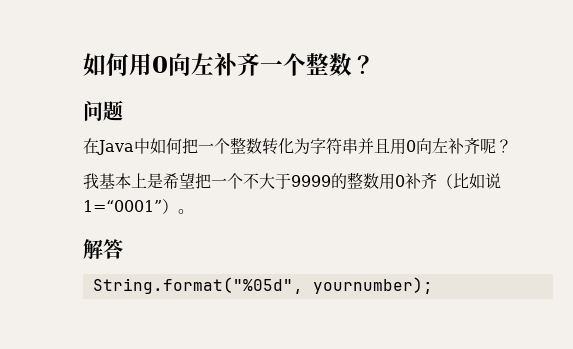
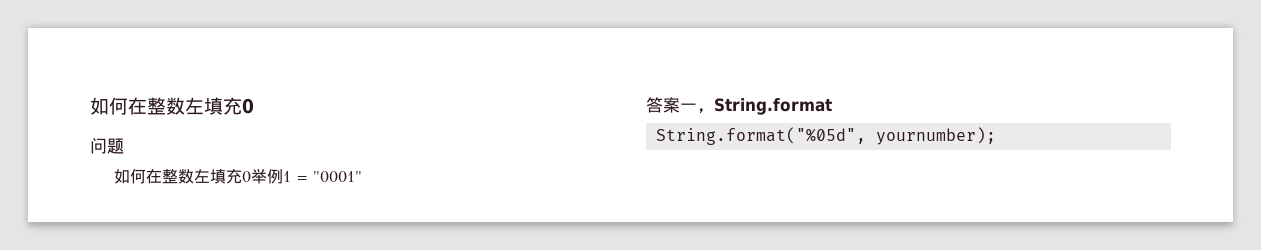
[83,53,375,76] [83,100,123,121] [83,137,512,155] [83,172,501,190] [83,199,194,214] [83,239,123,259] 如何用0向左补齐一个整数？ // 问题 // 在Java中如何把一个整数转化为字符串并且用0向左补齐呢？ // 我基本上是希望把一个不大于9999的整数用0补齐（比如说1=“0001”）。 // 解答 -> [90,97,254,115] [90,138,124,154] [113,169,362,184] [646,97,832,115] 如何在整数左填充0 // 问题 // 如何在整数左填充0举例1 = "0001" // 答案一，String.format

